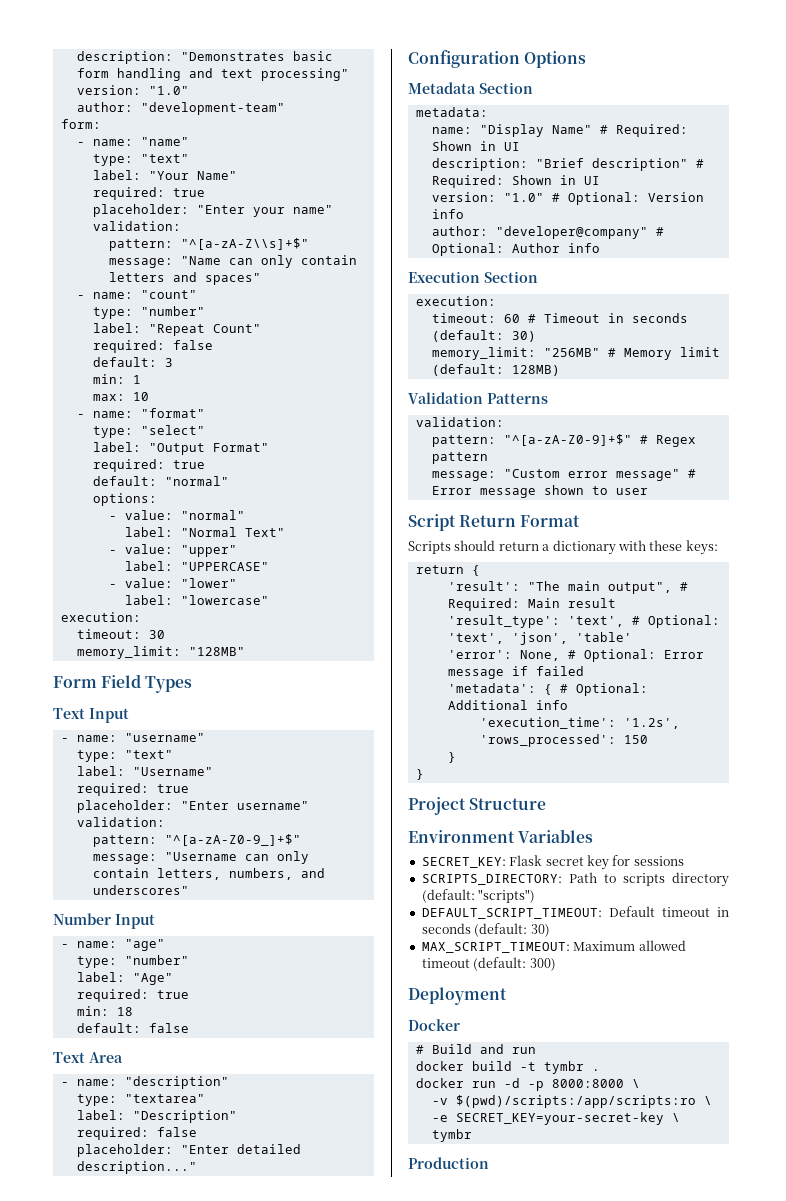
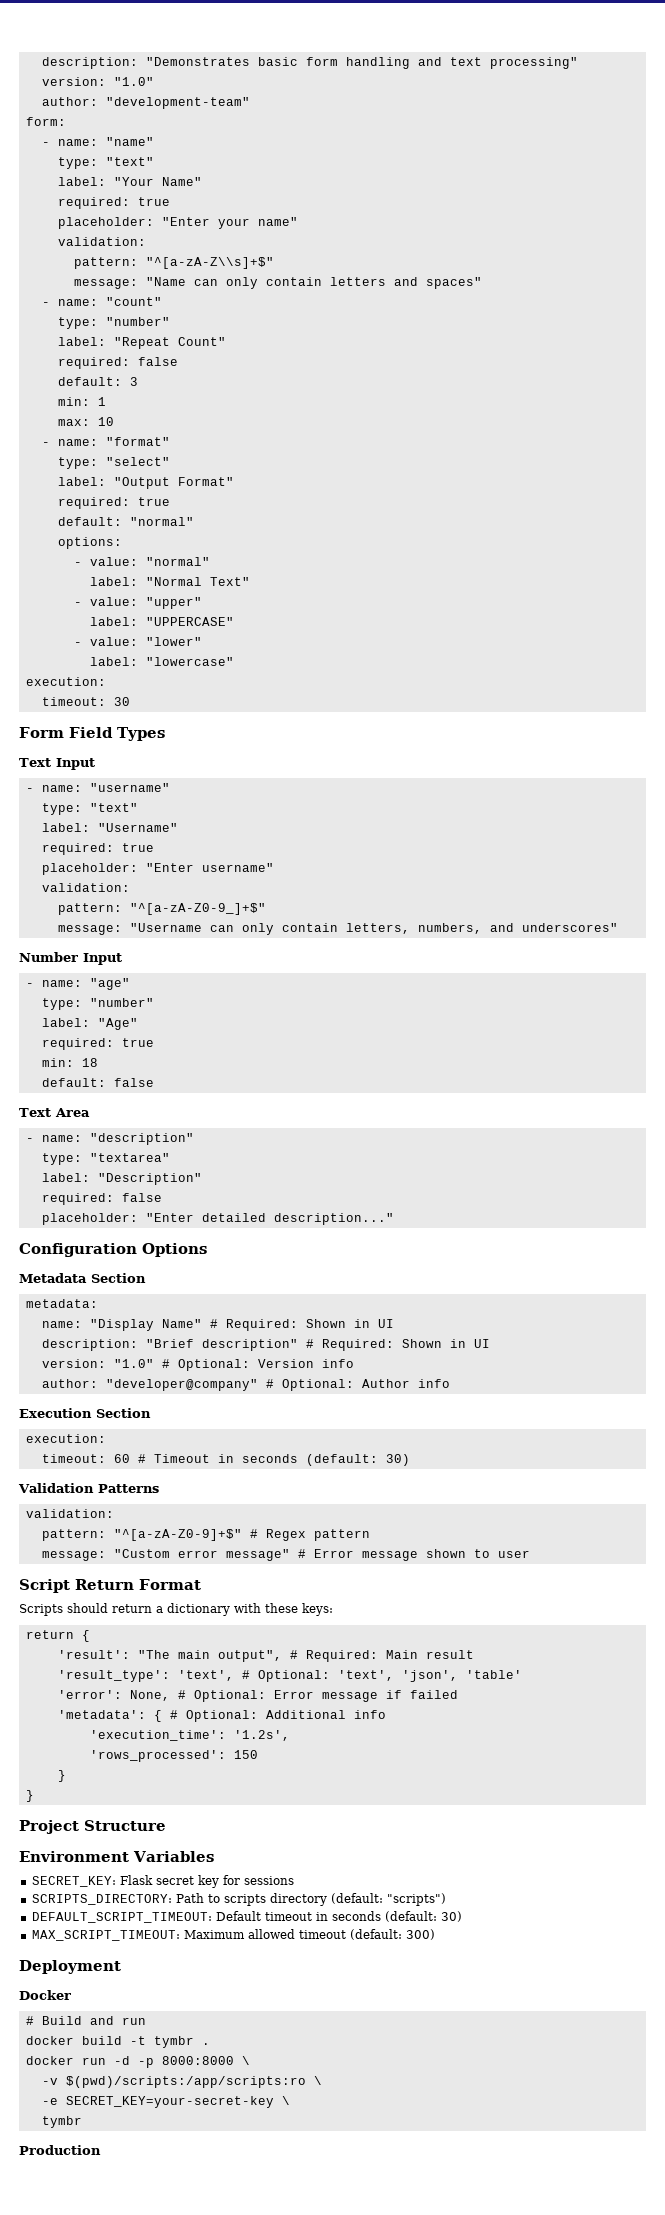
[76,646,245,659] // memory_limit: "128MB" -> (130, 701) none
[431,347,720,360] [431,364,560,376] // memory_limit: "256MB" # Memory limit (default: 128MB) -> (410, 1460) none

